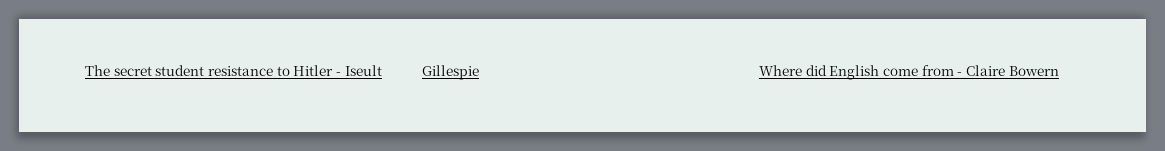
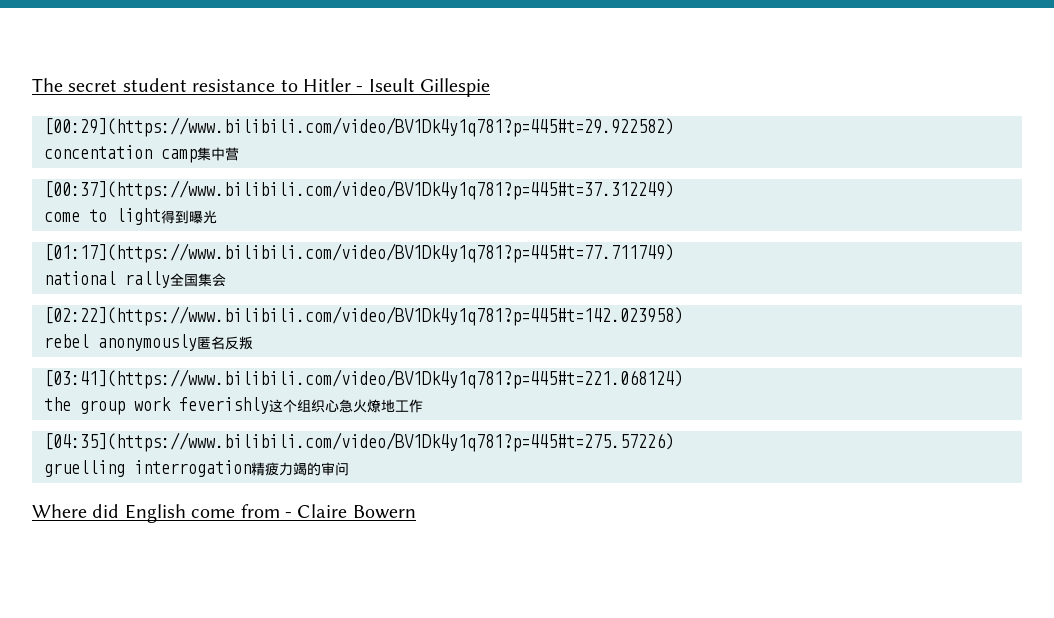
(479, 72) none -> [44,117,674,137] [44,145,239,163] [44,180,674,200] [44,208,217,225] [44,243,674,263] [44,271,226,288] [44,306,683,326] [44,334,253,351] [44,369,683,389] [44,397,423,415] [44,432,674,452] [44,460,349,477] // [00:29](https://www.bilibili.com/video/BV1Dk4y1q781?p=445#t=29.922582) // concentation camp集中营 // [00:37](https://www.bilibili.com/video/BV1Dk4y1q781?p=445#t=37.312249) // come to light得到曝光 // [01:17](https://www.bilibili.com/video/BV1Dk4y1q781?p=445#t=77.711749) // national rally全国集会 // [02:22](https://www.bilibili.com/video/BV1Dk4y1q781?p=445#t=142.023958) // rebel anonymously匿名反叛 // [03:41](https://www.bilibili.com/video/BV1Dk4y1q781?p=445#t=221.068124) // the group work feverishly这个组织心急火燎地工作 // [04:35](https://www.bilibili.com/video/BV1Dk4y1q781?p=445#t=275.57226) // gruelling interrogation精疲力竭的审问

